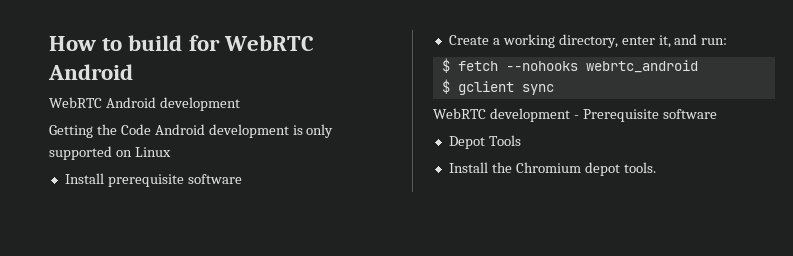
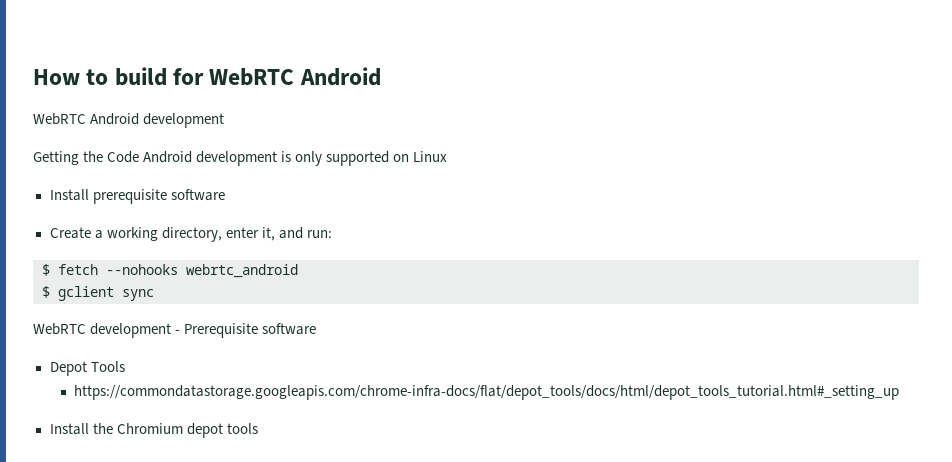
(521, 140) none -> [74,385,900,400] // https://commondatastorage.googleapis.com/chrome-infra-docs/flat/depot_tools/docs/html/depot_tools_tutorial.html#_setting_up
[623,162,656,173] tools. -> [226,423,258,434] tools

